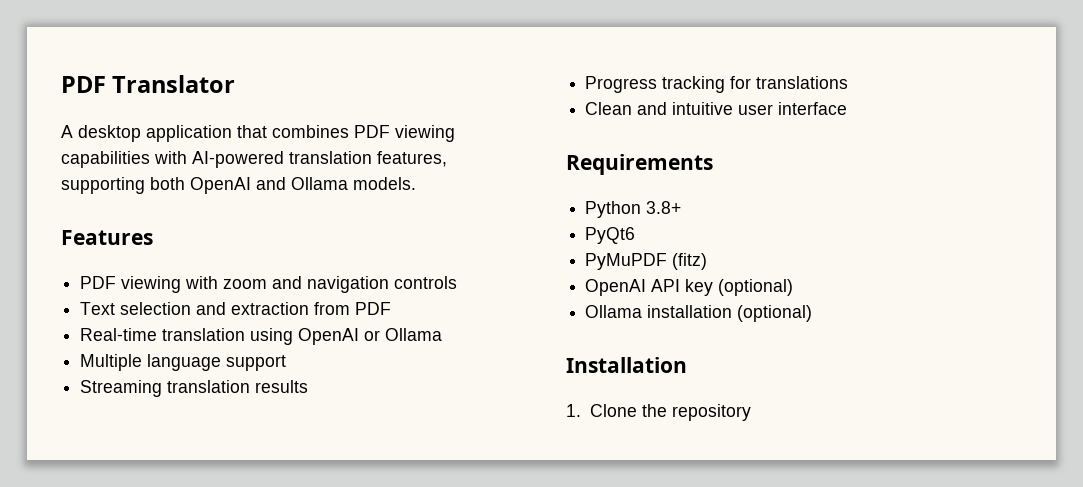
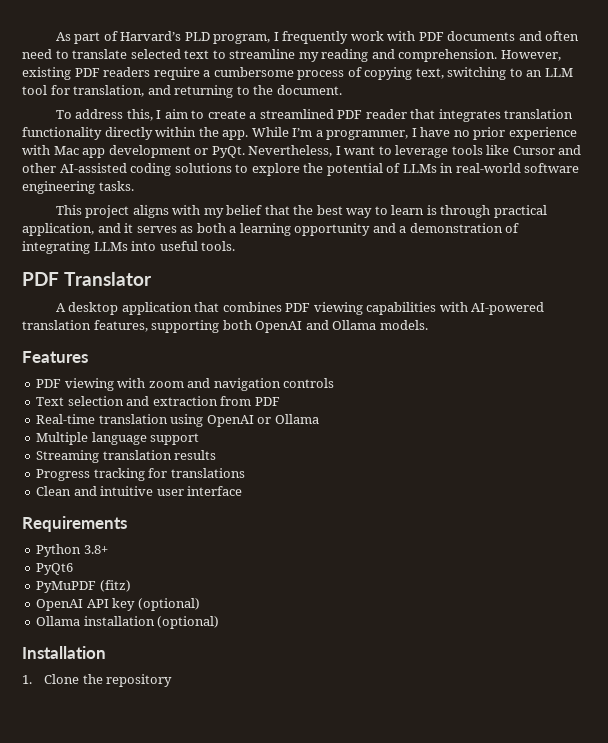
(61, 84) none -> [55,31,580,44] [22,49,561,62] [22,67,573,80] [22,85,342,98] [55,109,574,122] [22,127,577,140] [22,145,582,158] [22,163,580,176] [22,181,134,194] [55,205,547,218] [22,223,520,236] [22,241,236,254] As part of Harvard’s PLD program, I frequently work with PDF documents and often need to translate selected text to streamline my reading and comprehension. However, existing PDF readers require a cumbersome process of copying text, switching to an LLM tool for translation, and returning to the document. // To address this, I aim to create a streamlined PDF reader that integrates translation functionality directly within the app. While I’m a programmer, I have no prior experience with Mac app development or PyQt. Nevertheless, I want to leverage tools like Cursor and other AI-assisted coding solutions to explore the potential of LLMs in real-world software engineering tasks. // This project aligns with my belief that the best way to learn is through practical application, and it serves as both a learning opportunity and a demonstration of integrating LLMs into useful tools. //

